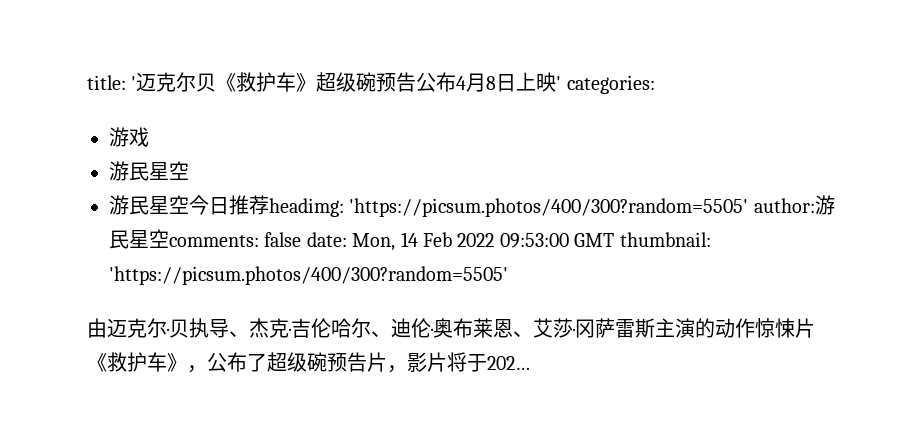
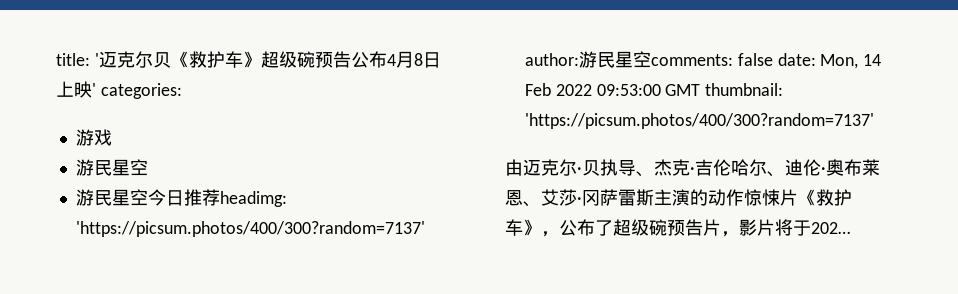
[349,198,749,217] 'https://picsum.photos/400/300?random=5505' -> [75,221,425,237] 'https://picsum.photos/400/300?random=7137'
[109,266,508,285] 'https://picsum.photos/400/300?random=5505' -> [524,113,874,129] 'https://picsum.photos/400/300?random=7137'

